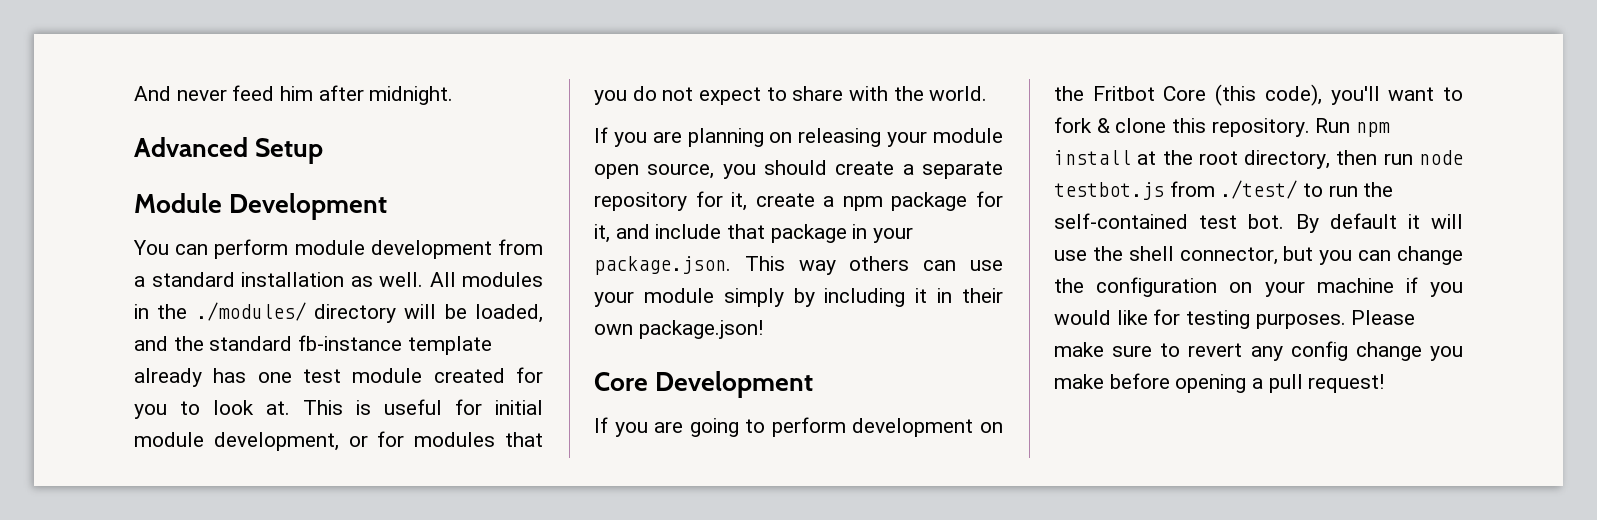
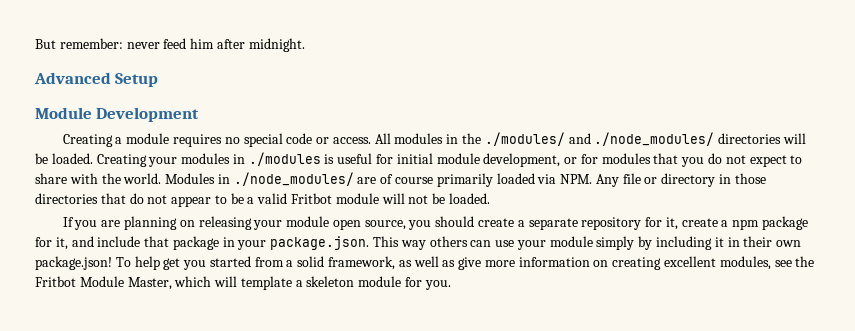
[134,86,171,101] And -> [35,38,123,49] But remember:
[133,239,543,259] [134,272,423,287] You can perform module development from a standard installation as well. -> [62,133,371,147] Creating a module requires no special code or access.
[314,304,543,323] [134,335,492,355] [134,367,543,387] [134,400,343,419] directory will be loaded, and the standard fb-instance template already has one test module created for you to look at. This -> [568,132,806,146] [35,152,321,167] and ./node_modules/ directories will be loaded. Creating your modules in ./modules
(988, 93) none -> [165,172,766,187] [35,193,490,207] Modules in ./node_modules/ are of course primarily loaded via NPM. Any file or directory in those directories that do not appear to be a valid Fritbot module will not be loaded.
[594,371,814,398] [594,417,1003,437] [1054,84,1463,106] [1054,117,1391,137] [1054,150,1463,169] [1054,180,1394,200] [1054,213,1463,233] [1054,246,1463,265] [1054,277,1463,297] [1054,309,1416,329] [1054,341,1463,361] [1054,373,1385,393] // Core Development // If you are going to perform development on the Fritbot Core (this code), you'll want to fork & clone this repository. Run npm install at the root directory, then run node testbot.js from ./test/ to run the self-contained test bot. By default it will use the shell connector, but you can change the configuration on your machine if you would like for testing purposes. Please make sure to revert any config change you make before opening a pull request! -> [115,256,815,270] [35,276,451,290] To help get you started from a solid framework, as well as give more information on creating excellent modules, see the Fritbot Module Master, which will template a skeleton module for you.

